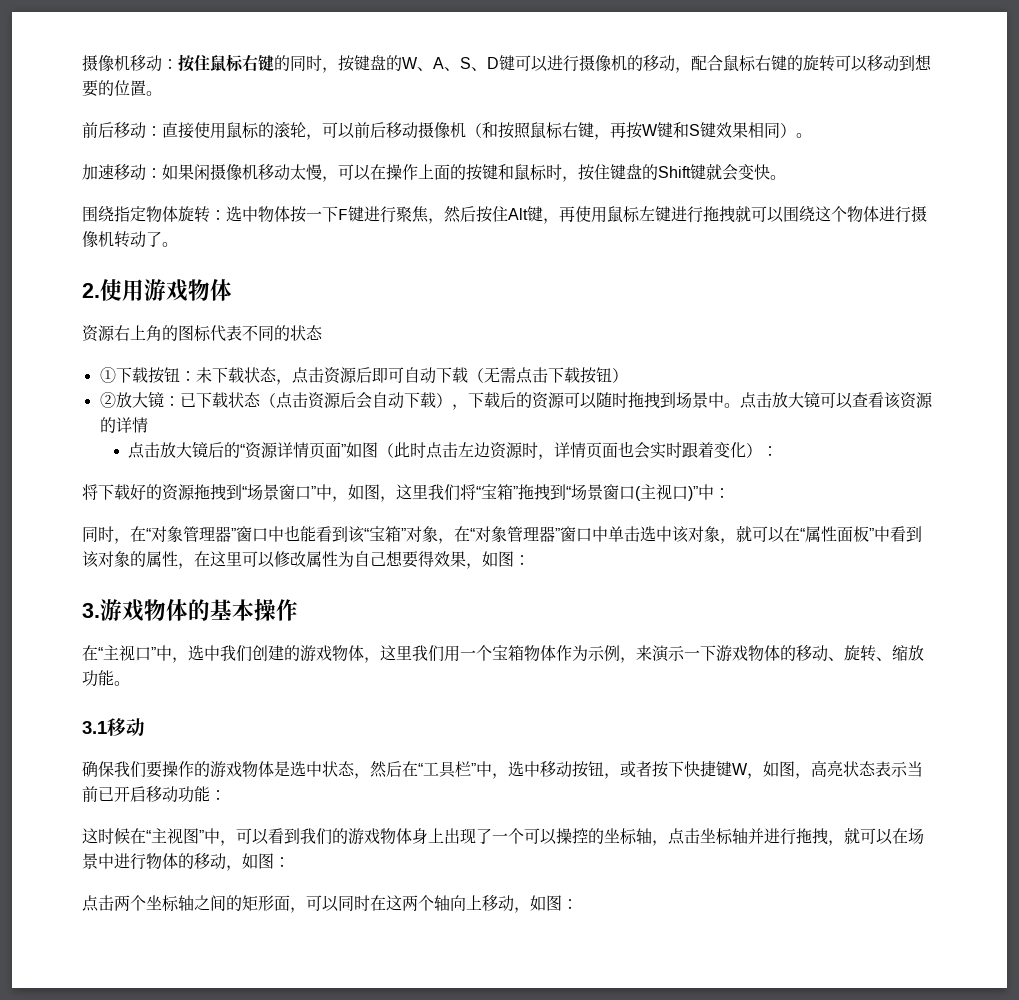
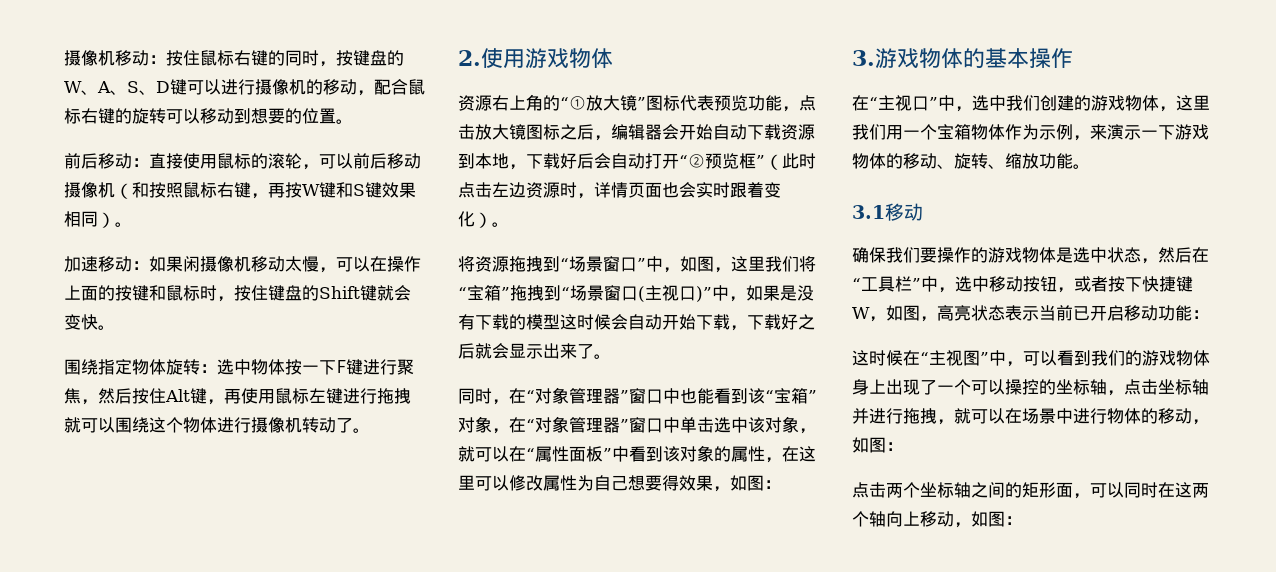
[178,325,323,342] [99,367,628,385] [99,391,933,410] [99,417,148,433] [128,441,379,459] 图标代表不同的状态 // ①下载按钮：未下载状态，点击资源后即可自动下载（无需点击下载按钮） // ②放大镜：已下载状态（点击资源后会自动下载），下载后的资源可以随时拖拽到场景中。点击放大镜可以查看该资源的详情 // 点击放大镜后的“资源详情页面”如图 -> [560,95,816,112] [458,124,815,141] [458,153,765,170] “①放大镜”图标代表预览功能，点击放大镜图标之后，编辑器会开始自动下载资源到本地，下载好后会自动打开“②预览框”
[762,446,779,456] [82,484,162,500] ： // 将下载好的 -> [492,222,509,227] [458,256,475,272] 。 // 将
[714,488,730,498] ： -> [729,285,814,302] [458,314,815,331] [458,343,611,359] ，如果是没有下载的模型这时候会自动开始下载，下载好之后就会显示出来了。

